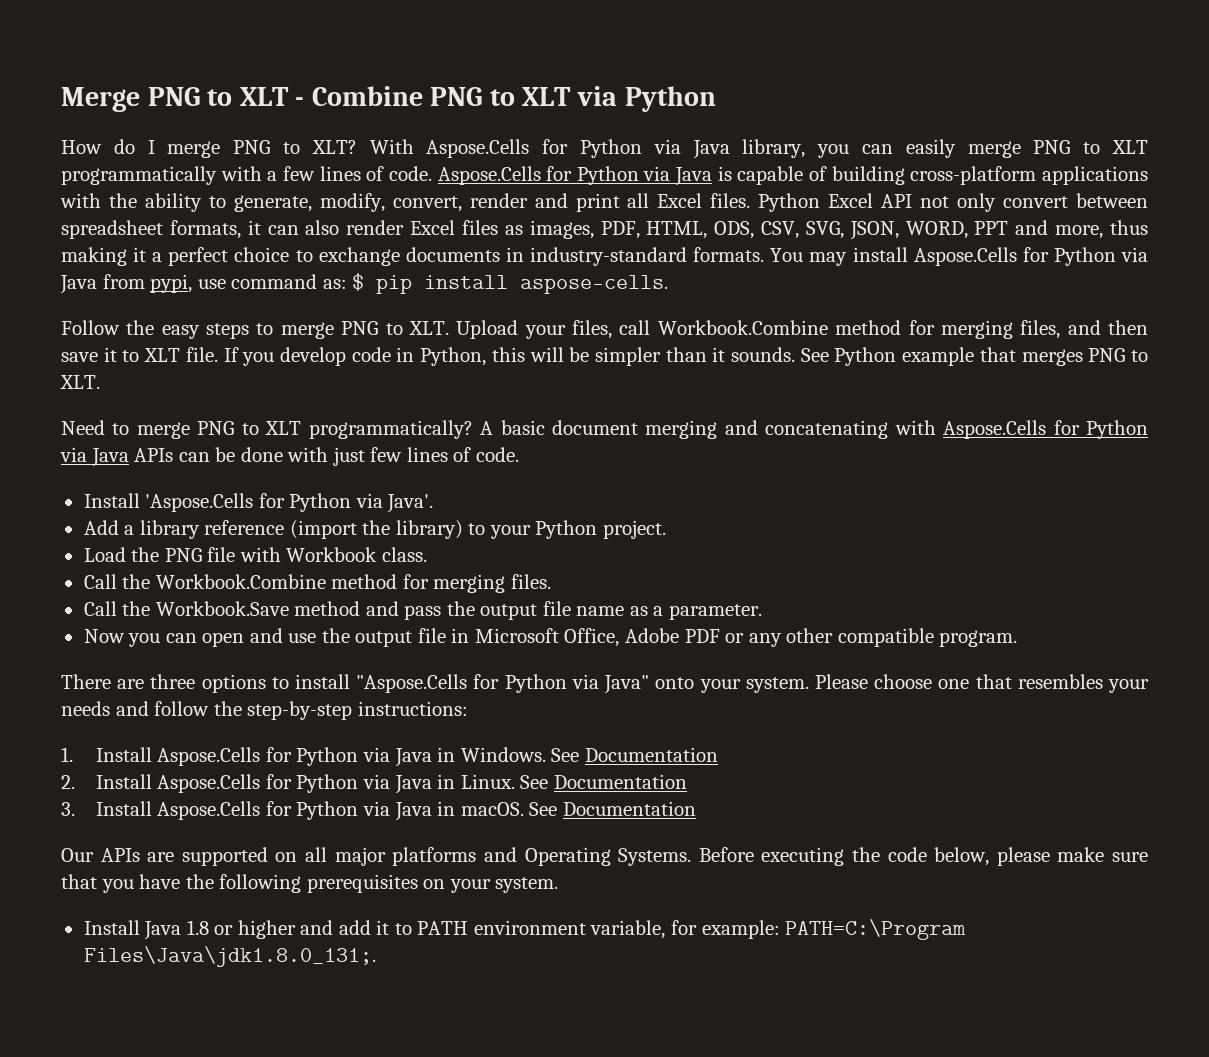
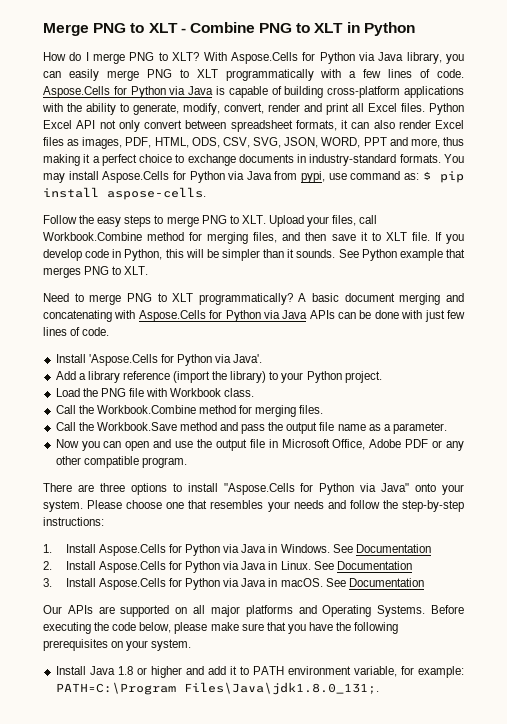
[577,86,618,106] via -> [346,22,360,33] in

